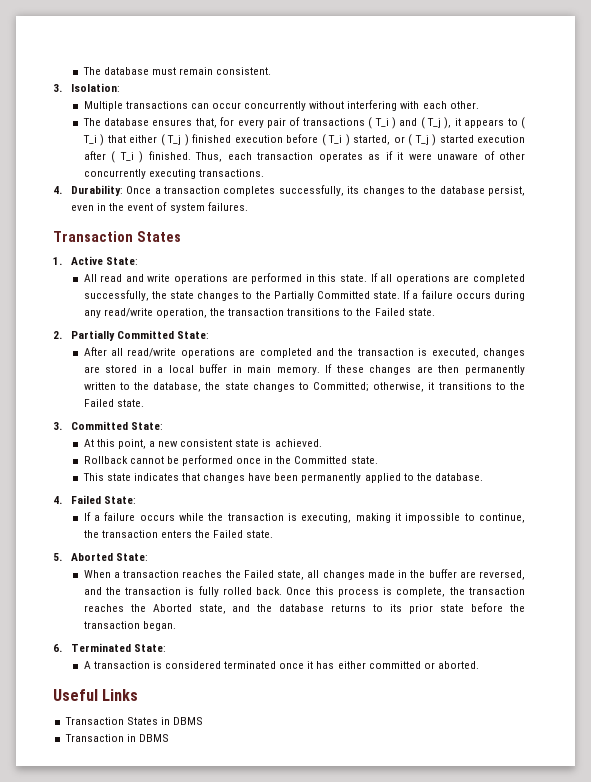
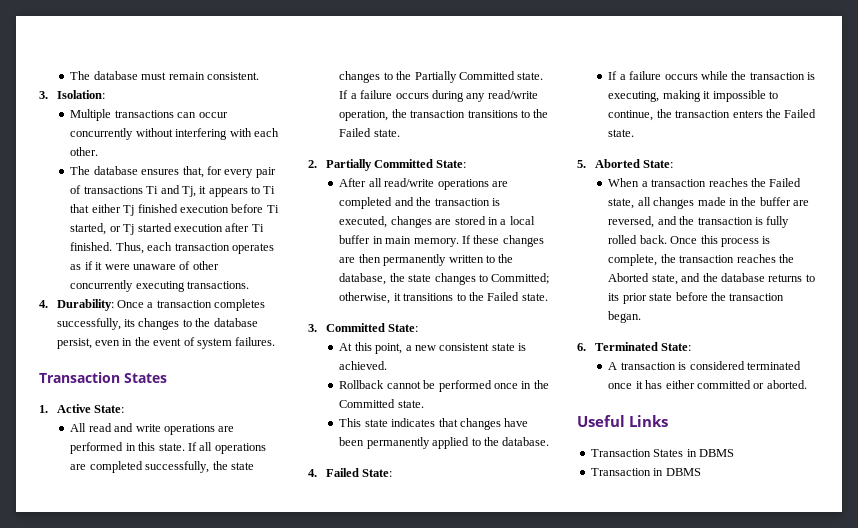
[368,117,525,129] [82,134,526,146] [83,151,144,163] ( T_i ) and ( T_j ), it appears to ( T_i ) that either ( T_j ) finished execution before ( T_i ) started, or ( T_j ) started execution after ( T_i ) -> [146,185,276,197] [70,204,279,216] [70,223,264,235] Ti and Tj, it appears to Ti that either Tj finished execution before Ti started, or Tj started execution after Ti

